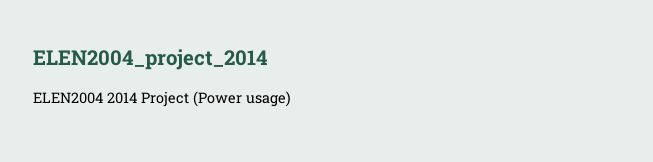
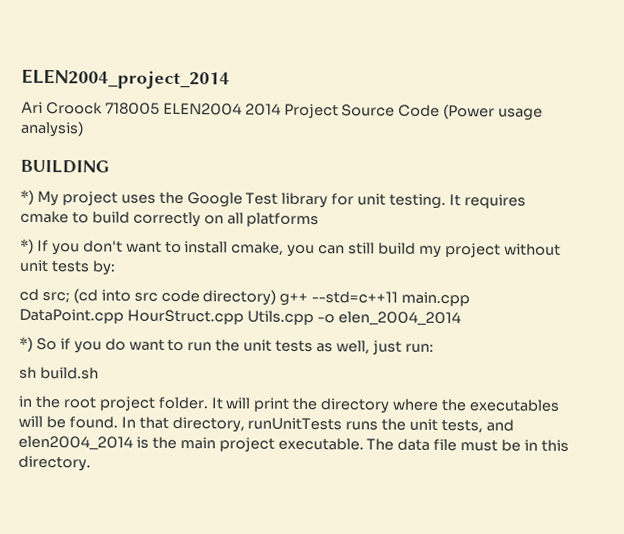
[33,91,291,107] ELEN2004 2014 Project (Power usage) -> [21,101,544,121] [20,120,84,138] [20,159,110,174] [20,189,526,210] [20,210,320,228] [20,238,561,258] [19,259,116,276] [19,288,471,307] [19,308,461,326] [19,336,434,355] [19,366,99,380] [18,395,560,414] [18,415,515,434] [18,435,569,452] [18,455,91,472] Ari Croock 718005 ELEN2004 2014 Project Source Code (Power usage analysis) // BUILDING // *) My project uses the Google Test library for unit testing. It requires cmake to build correctly on all platforms // *) If you don't want to install cmake, you can still build my project without unit tests by: // cd src; (cd into src code directory) g++ --std=c++11 main.cpp DataPoint.cpp HourStruct.cpp Utils.cpp -o elen_2004_2014 // *) So if you do want to run the unit tests as well, just run: // sh build.sh // in the root project folder. It will print the directory where the executables will be found. In that directory, runUnitTests runs the unit tests, and elen2004_2014 is the main project executable. The data file must be in this directory.

